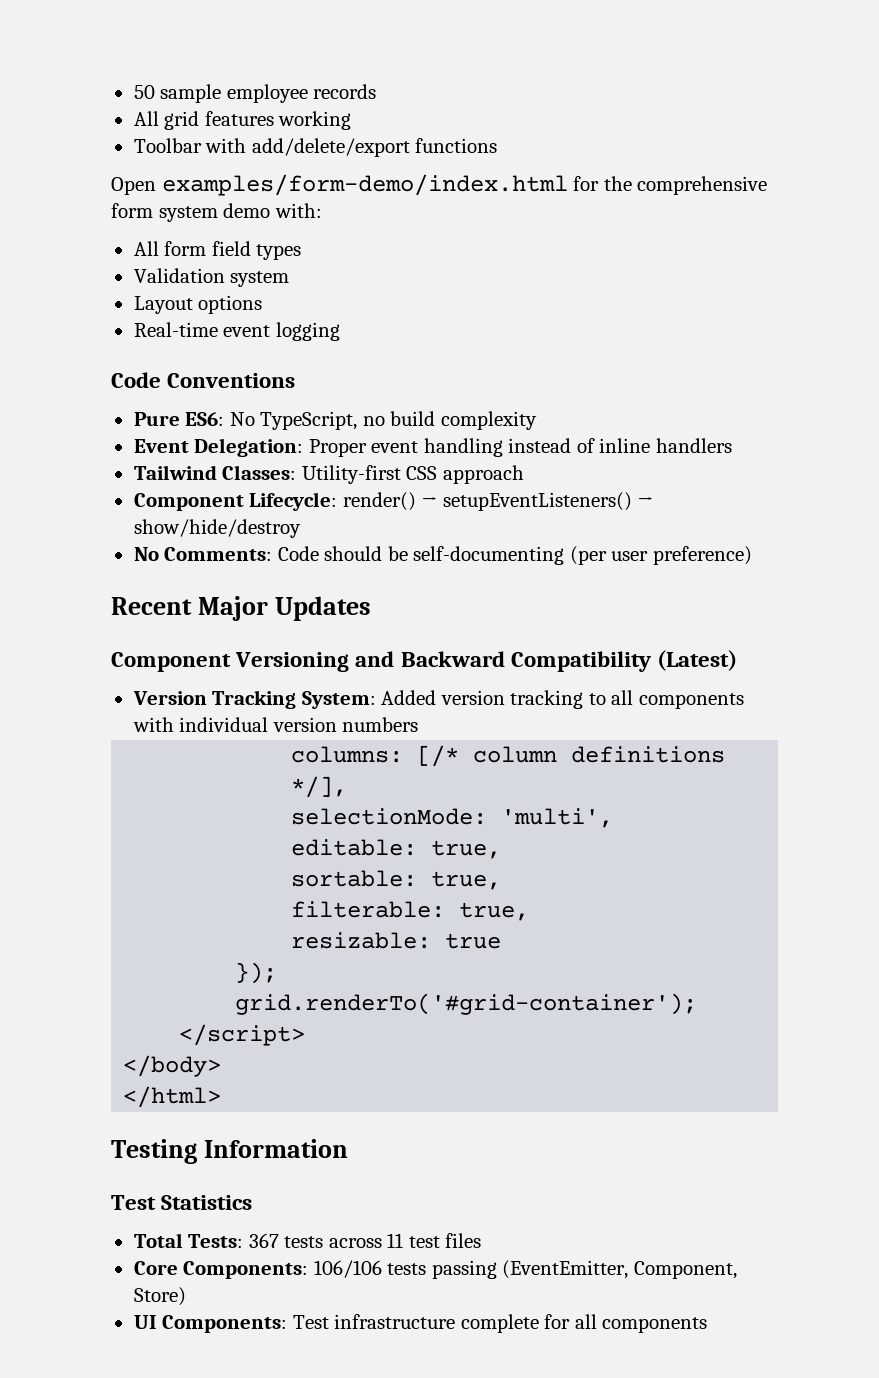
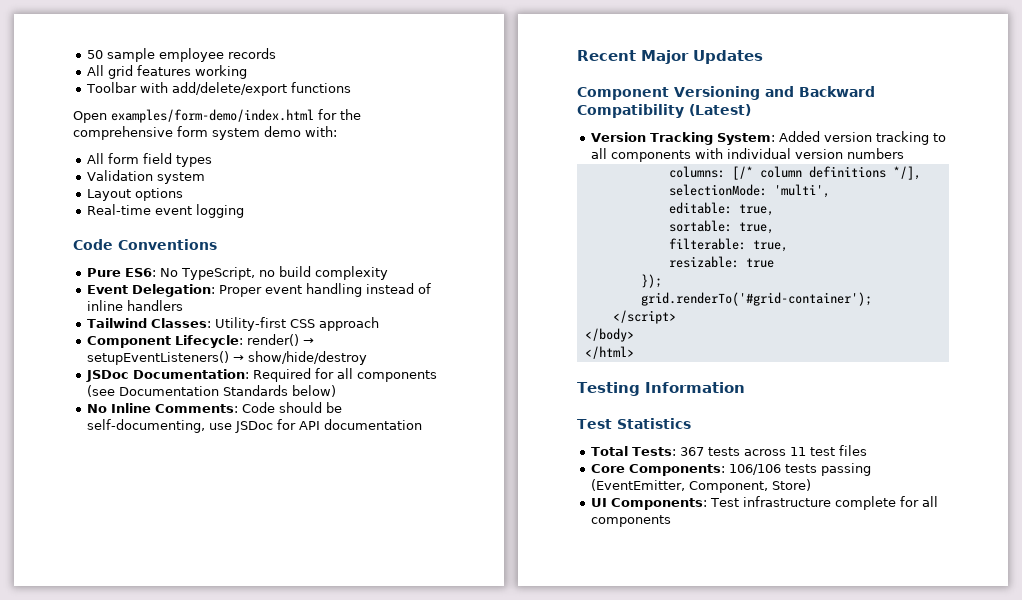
[133,547,159,561] // No -> [85,368,437,382] [86,385,336,397] [86,403,151,413] // JSDoc Documentation: Required for all components (see Documentation Standards below) // No Inline
[413,546,752,565] self-documenting (per user preference) -> [86,419,422,433] self-documenting, use JSDoc for API documentation

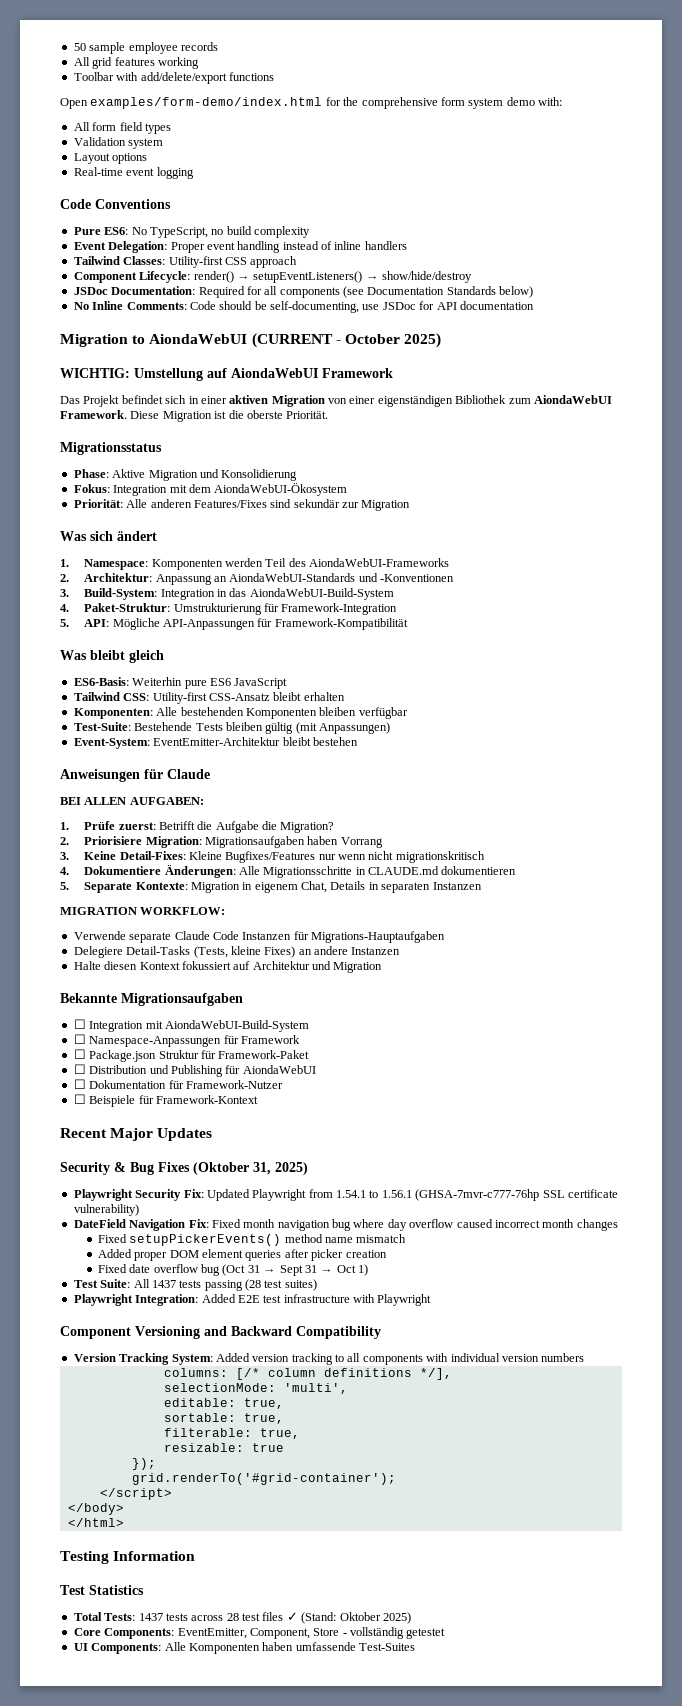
[577,50,763,64] Recent Major Updates -> [60,333,442,348] [60,368,393,381] [60,395,612,407] [60,410,329,422] [60,442,162,455] [73,469,298,481] [73,483,348,496] [73,499,411,511] [60,531,157,541] [60,558,450,570] [60,573,455,585] [60,588,394,600] [60,603,398,615] [60,618,408,630] [60,650,164,663] [73,677,288,689] [73,692,345,704] [73,707,408,719] [73,722,390,734] [73,737,358,749] [60,769,210,782] [60,797,204,805] [60,821,335,833] [60,836,383,848] [60,851,485,863] [60,865,517,878] [60,881,482,893] [60,907,226,915] [73,931,445,943] [73,946,401,958] [73,961,383,973] [60,993,243,1006] [73,1019,309,1032] [73,1034,300,1047] [73,1049,310,1062] [73,1064,316,1077] [73,1079,283,1089] [73,1094,258,1107] [60,1128,213,1141] [60,1162,308,1175] [73,1189,618,1201] [73,1204,139,1216] [73,1219,618,1231] [97,1234,407,1246] [97,1249,387,1261] [97,1264,369,1276] [73,1279,317,1291] [73,1294,432,1306] Migration to AiondaWebUI (CURRENT - October 2025) // WICHTIG: Umstellung auf AiondaWebUI Framework // Das Projekt befindet sich in einer aktiven Migration von einer eigenständigen Bibliothek zum AiondaWebUI Framework. Diese Migration ist die oberste Priorität. // Migrationsstatus // Phase: Aktive Migration und Konsolidierung // Fokus: Integration mit dem AiondaWebUI-Ökosystem // Priorität: Alle anderen Features/Fixes sind sekundär zur Migration // Was sich ändert // 1. Namespace: Komponenten werden Teil des AiondaWebUI-Frameworks // 2. Architektur: Anpassung an AiondaWebUI-Standards und -Konventionen // 3. Build-System: Integration in das AiondaWebUI-Build-System // 4. Paket-Struktur: Umstrukturierung für Framework-Integration // 5. API: Mögliche API-Anpassungen für Framework-Kompatibilität // Was bleibt gleich // ES6-Basis: Weiterhin pure ES6 JavaScript // Tailwind CSS: Utility-first CSS-Ansatz bleibt erhalten // Komponenten: Alle bestehenden Komponenten bleiben verfügbar // Test-Suite: Bestehende Tests bleiben gültig (mit Anpassungen) // Event-System: EventEmitter-Architektur bleibt bestehen // Anweisungen für Claude // BEI ALLEN AUFGABEN: // 1. Prüfe zuerst: Betrifft die Aufgabe die Migration? // 2. Priorisiere Migration: Migrationsaufgaben haben Vorrang // 3. Keine Detail-Fixes: Kleine Bugfixes/Features nur wenn nicht migrationskritisch // 4. Dokumentiere Änderungen: Alle Migrationsschritte in CLAUDE.md dokumentieren // 5. Separate Kontexte: Migration in eigenem Chat, Details in separaten Instanzen // MIGRATION WORKFLOW: // Verwende separate Claude Code Instanzen für Migrations-Hauptaufgaben // Delegiere Detail-Tasks (Tests, kleine Fixes) an andere Instanzen // Halte diesen Kontext fokussiert auf Architektur und Migration // Bekannte Migrationsaufgaben // ☐ Integration mit AiondaWebUI-Build-System // ☐ Namespace-Anpassungen für Framework // ☐ Package.json Struktur für Framework-Paket // ☐ Distribution und Publishing für AiondaWebUI // ☐ Dokumentation für Framework-Nutzer // ☐ Beispiele für Framework-Kontext // Recent Major Updates // Security & Bug Fixes (Oktober 31, 2025) // Playwright Security Fix: Updated Playwright from 1.54.1 to 1.56.1 (GHSA-7mvr-c777-76hp SSL certificate vulnerability) // DateField Navigation Fix: Fixed month navigation bug where day overflow caused incorrect month changes // Fixed setupPickerEvents() method name mismatch // Added proper DOM element queries after picker creation // Fixed date overflow bug (Oct 31 → Sept 31 → Oct 1) // Test Suite: All 1437 tests passing (28 test suites) // Playwright Integration: Added E2E test infrastructure with Playwright
[689,104,751,116] (Latest) -> (381, 1332) none
[679,447,704,456] 367 -> [138,1613,163,1621] 1437
[789,447,806,456] 11 -> [226,1613,239,1621] 28
[590,463,871,476] [590,479,811,493] [590,496,938,510] [590,515,671,527] // Core Components: 106/106 tests passing (EventEmitter, Component, Store) // UI Components: Test infrastructure complete for all components -> [286,1612,411,1624] [73,1627,446,1639] [73,1642,415,1654] ✓ (Stand: Oktober 2025) // Core Components: EventEmitter, Component, Store - vollständig getestet // UI Components: Alle Komponenten haben umfassende Test-Suites

